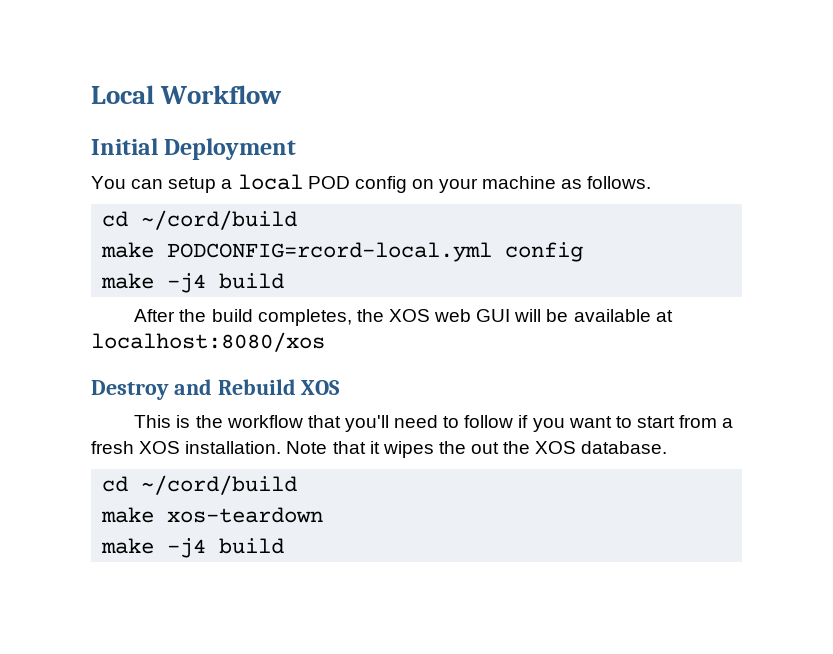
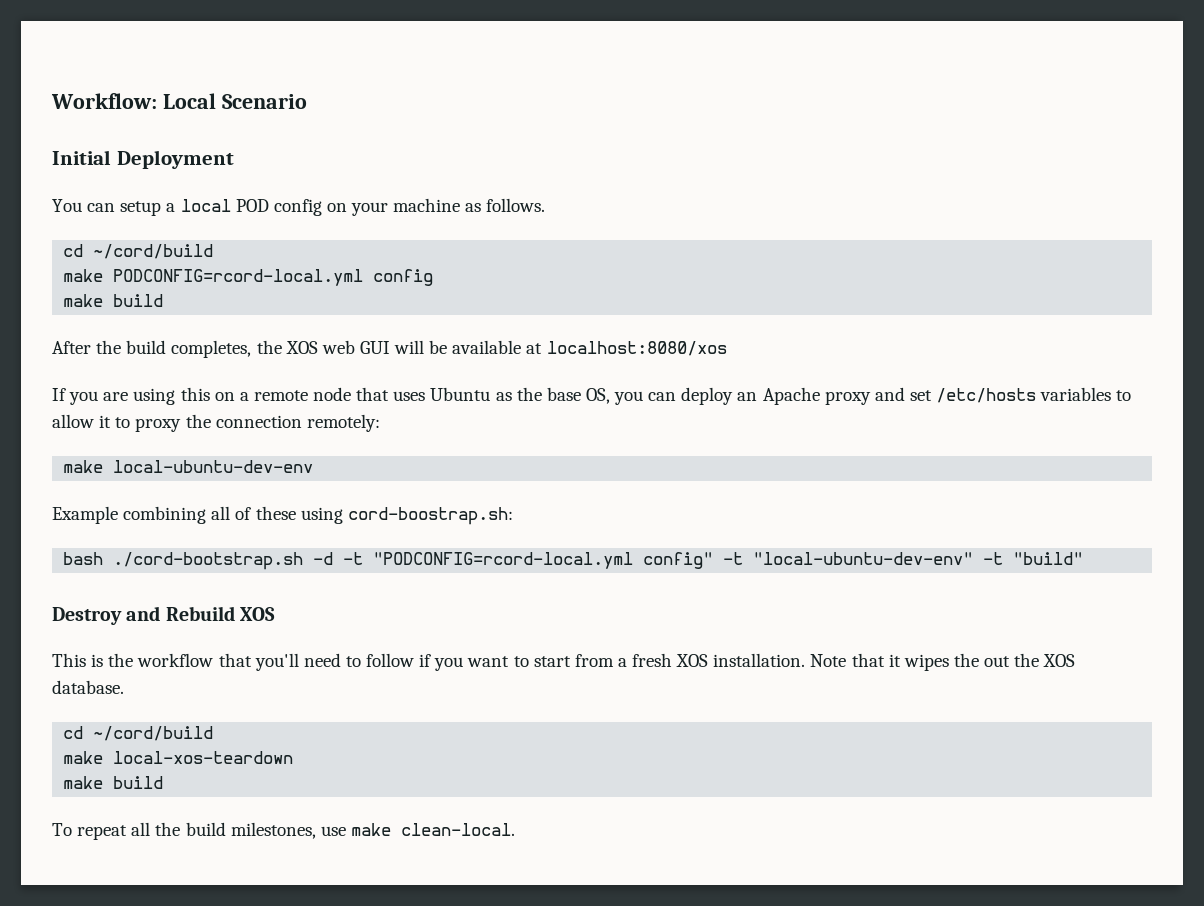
[91,85,283,104] Local Workflow -> [51,93,307,109] Workflow: Local Scenario
[167,273,207,293] -j4 -> (104, 300) none
(325, 342) none -> [52,387,1132,405] [52,414,380,432] [63,460,314,473] [52,506,513,525] [63,552,1084,570] // If you are using this on a remote node that uses Ubuntu as the base OS, you can deploy an Apache proxy and set /etc/hosts variables to allow it to proxy the connection remotely: // make local-ubuntu-dev-env // Example combining all of these using cord-boostrap.sh: // bash ./cord-bootstrap.sh -d -t "PODCONFIG=rcord-local.yml config" -t "local-ubuntu-dev-env" -t "build"
[167,507,324,523] [101,538,285,558] xos-teardown // make -j4 build -> [113,751,294,764] [63,776,164,789] [52,822,515,840] local-xos-teardown // make build // To repeat all the build milestones, use make clean-local.

